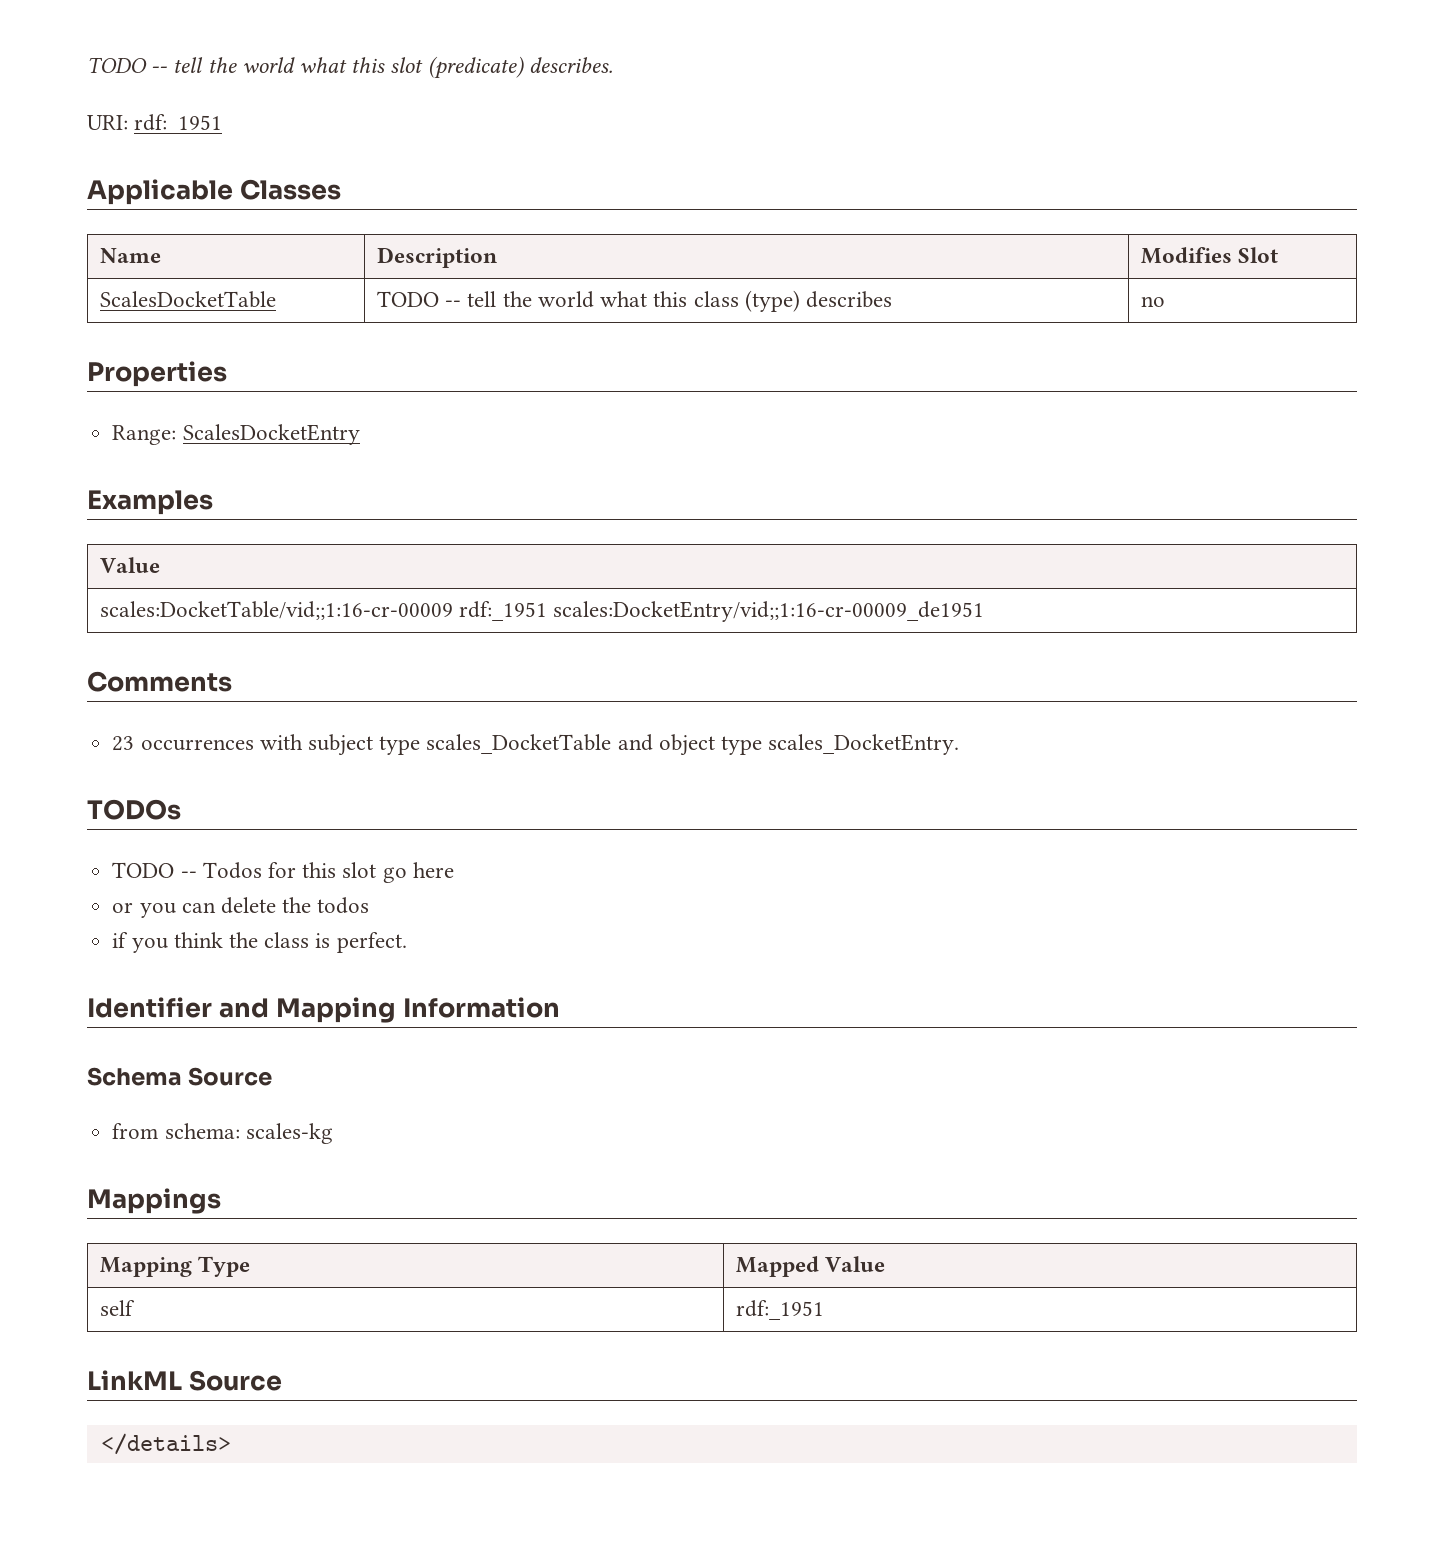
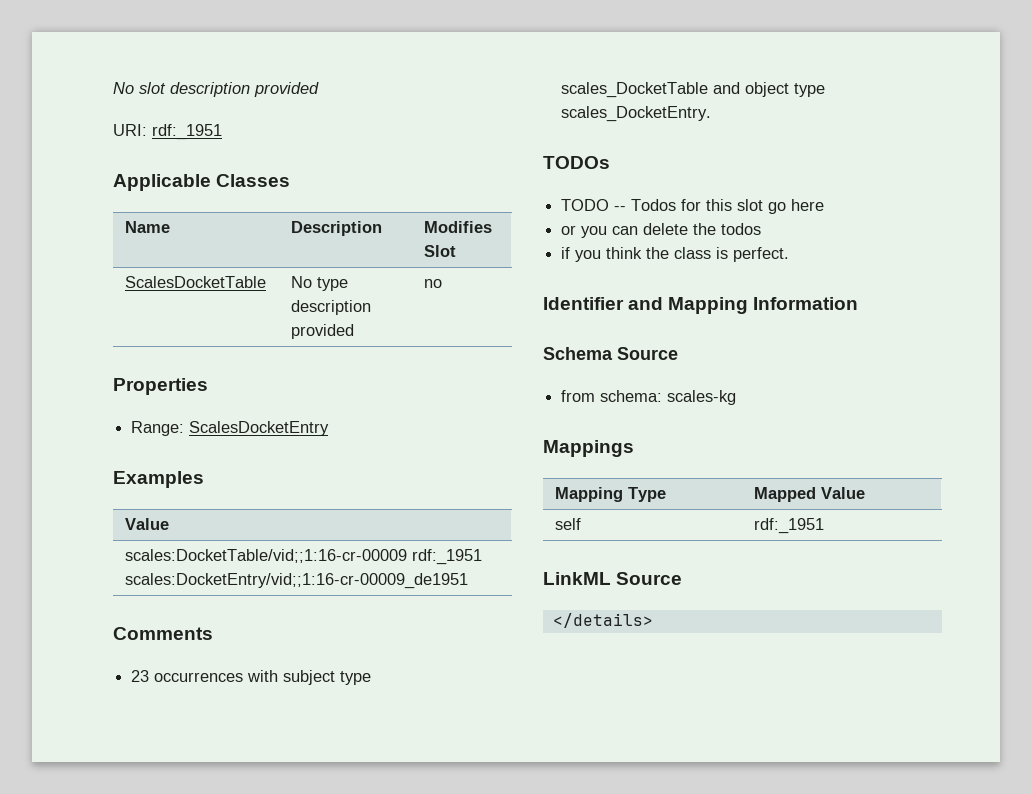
[87,56,613,79] TODO -- tell the world what this slot (predicate) describes. -> [113,82,319,97] No slot description provided
[377,290,892,312] TODO -- tell the world what this class (type) describes -> [291,276,349,291] [291,300,372,315] [291,324,355,339] No type description provided

